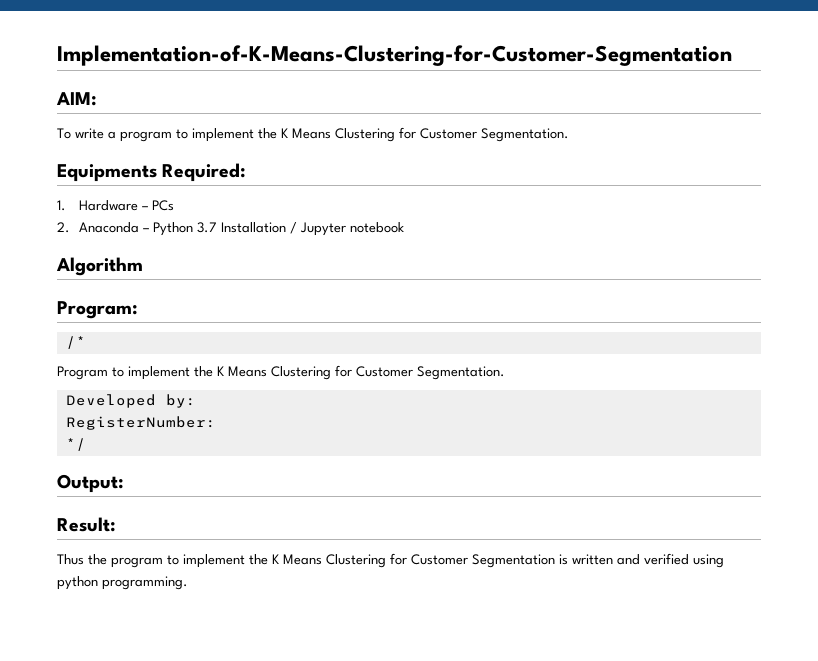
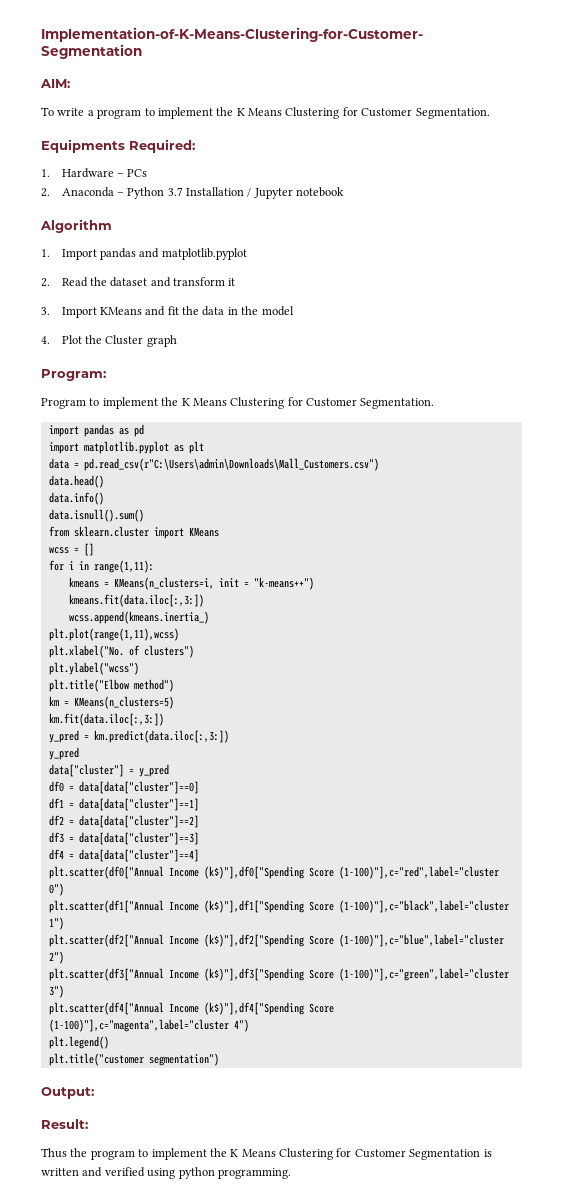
(143, 266) none -> [41,248,247,260] [41,277,236,287] [41,306,294,318] [41,335,177,347] // 1. Import pandas and matplotlib.pyplot // 2. Read the dataset and transform it // 3. Import KMeans and fit the data in the model // 4. Plot the Cluster graph
[65,336,86,349] // /* -> (106, 375) none
[65,394,196,408] [65,416,216,430] [65,438,86,451] Developed by: // RegisterNumber: // */ -> [48,424,144,437] [48,441,204,454] [48,458,379,471] [48,475,104,488] [48,492,104,505] [48,509,144,522] [48,526,219,539] [48,543,94,556] [48,560,154,573] [68,577,314,590] [68,594,204,607] [68,611,209,624] [48,628,179,641] [48,645,194,658] [48,662,139,675] [48,679,174,692] [48,696,174,709] [48,713,164,726] [48,730,229,743] [48,747,79,760] [48,764,169,777] [48,781,199,794] [48,798,199,811] [48,815,199,828] [48,832,199,845] [48,849,199,862] [48,866,499,879] [48,883,64,896] [48,900,509,913] [48,917,64,930] [48,934,504,947] [48,951,64,964] [48,968,509,981] [48,985,64,998] [48,1002,334,1015] [48,1019,249,1032] [48,1036,109,1049] [48,1053,219,1066] import pandas as pd // import matplotlib.pyplot as plt // data = pd.read_csv(r"C:\Users\admin\Downloads\Mall_Customers.csv") // data.head() // data.info() // data.isnull().sum() // from sklearn.cluster import KMeans // wcss = [] // for i in range(1,11): // kmeans = KMeans(n_clusters=i, init = "k-means++") // kmeans.fit(data.iloc[:,3:]) // wcss.append(kmeans.inertia_) // plt.plot(range(1,11),wcss) // plt.xlabel("No. of clusters") // plt.ylabel("wcss") // plt.title("Elbow method") // km = KMeans(n_clusters=5) // km.fit(data.iloc[:,3:]) // y_pred = km.predict(data.iloc[:,3:]) // y_pred // data["cluster"] = y_pred // df0 = data[data["cluster"]==0] // df1 = data[data["cluster"]==1] // df2 = data[data["cluster"]==2] // df3 = data[data["cluster"]==3] // df4 = data[data["cluster"]==4] // plt.scatter(df0["Annual Income (k$)"],df0["Spending Score (1-100)"],c="red",label="cluster 0") // plt.scatter(df1["Annual Income (k$)"],df1["Spending Score (1-100)"],c="black",label="cluster 1") // plt.scatter(df2["Annual Income (k$)"],df2["Spending Score (1-100)"],c="blue",label="cluster 2") // plt.scatter(df3["Annual Income (k$)"],df3["Spending Score (1-100)"],c="green",label="cluster 3") // plt.scatter(df4["Annual Income (k$)"],df4["Spending Score (1-100)"],c="magenta",label="cluster 4") // plt.legend() // plt.title("customer segmentation")

